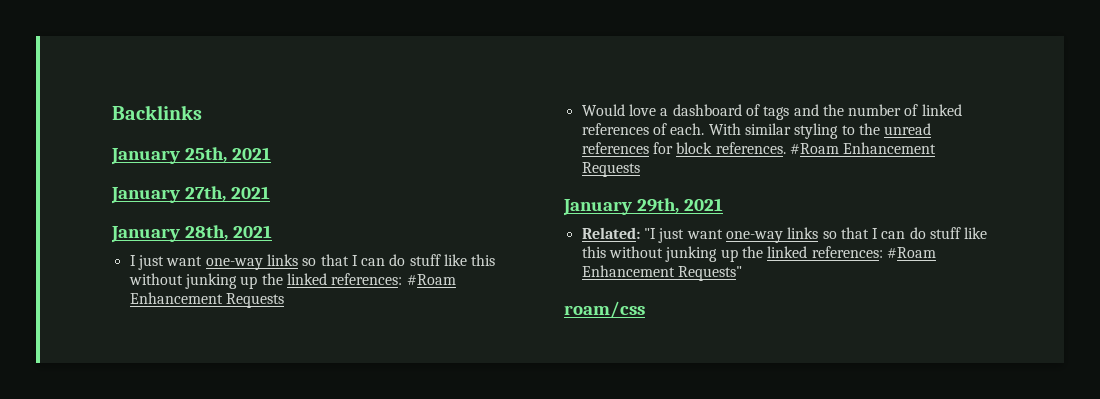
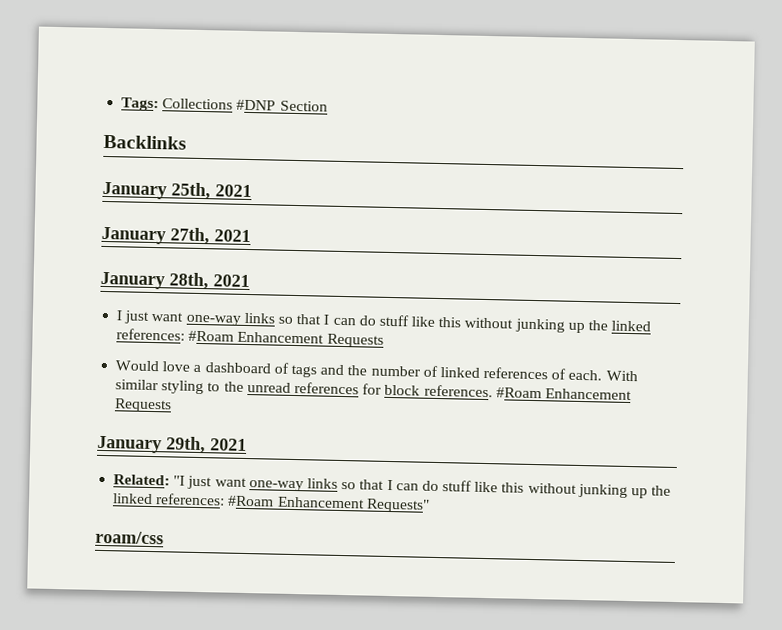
(112, 112) none -> [121,97,328,112] Tags: Collections #DNP Section //

